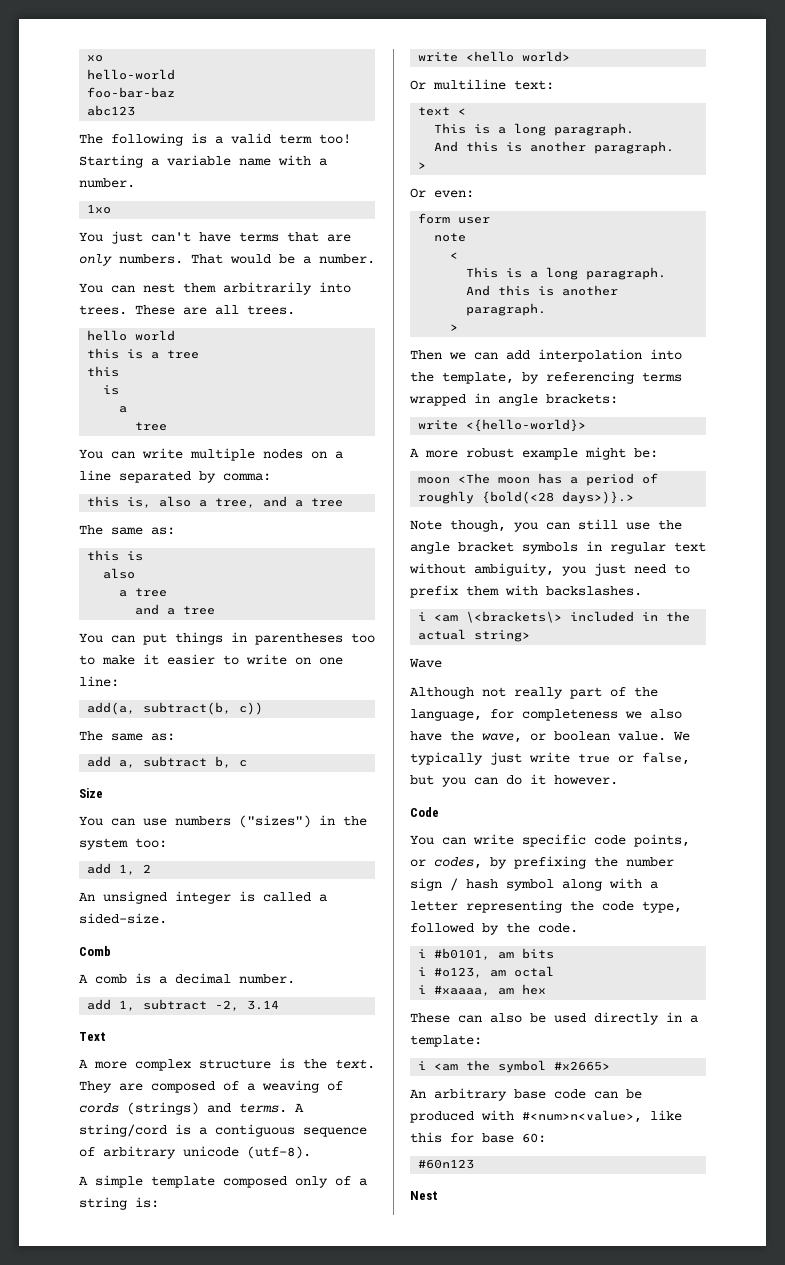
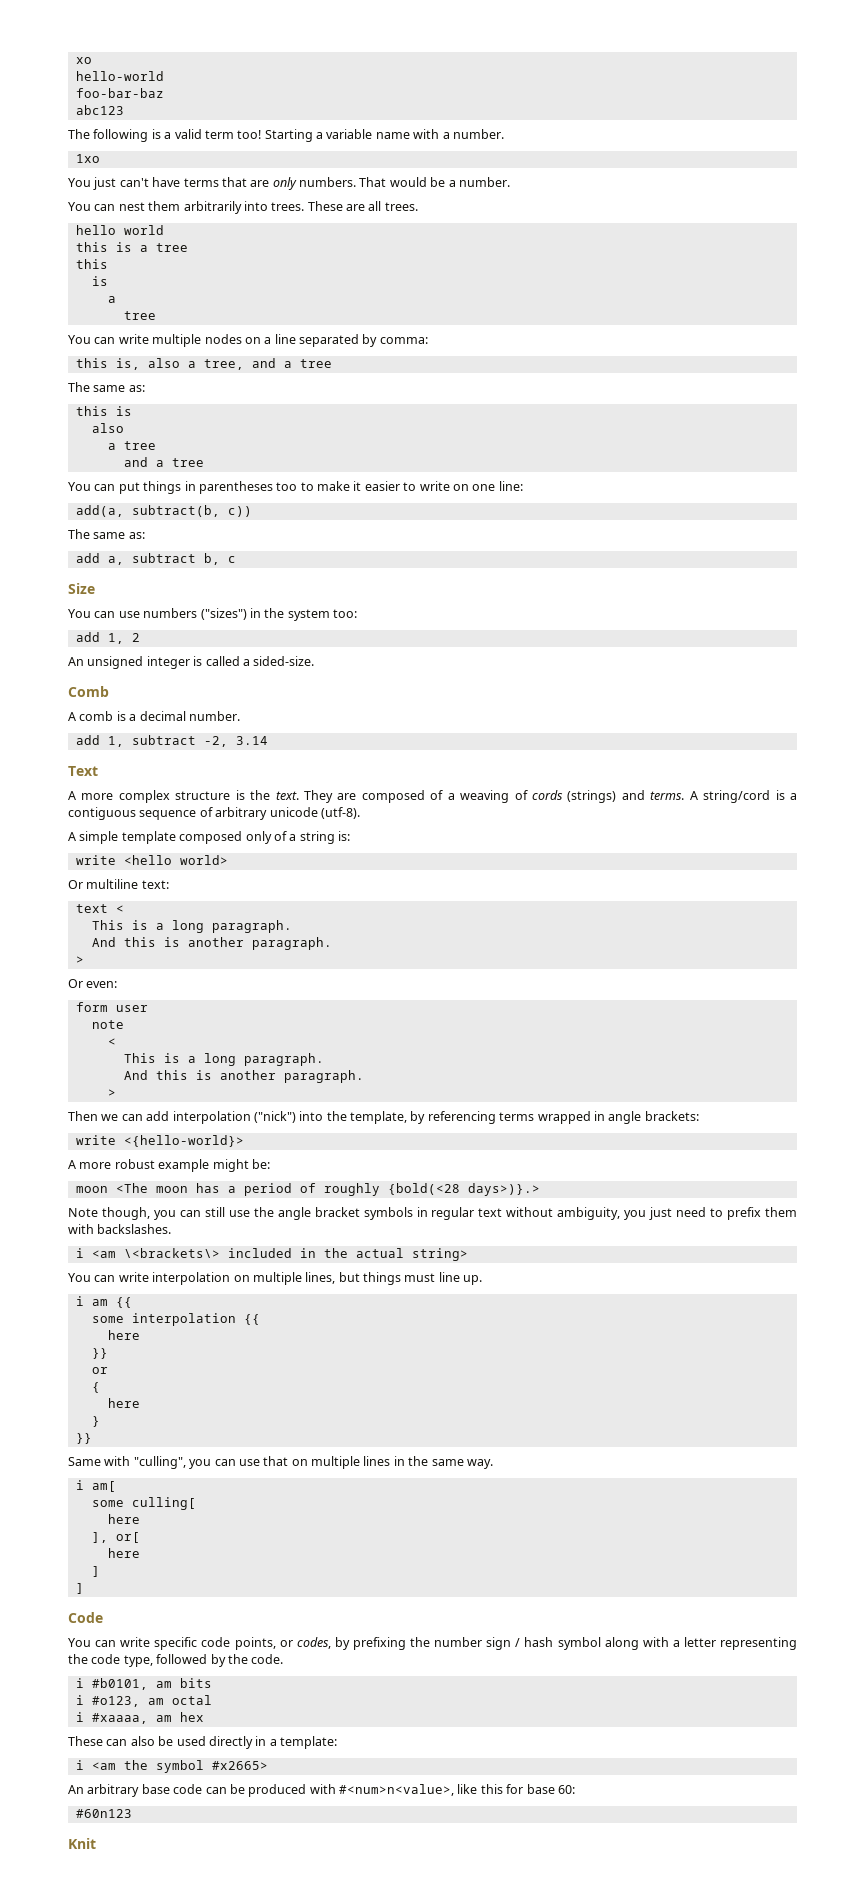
(642, 355) none -> [253,1111,296,1123] ("nick")
[409,658,442,668] [410,687,658,699] [410,709,682,721] [410,731,690,743] [410,752,690,765] [410,774,618,787] Wave // Although not really part of the language, for completeness we also have the wave, or boolean value. We typically just write true or false, but you can do it however. -> [68,1272,483,1285] [75,1296,132,1308] [91,1313,260,1326] [107,1330,140,1340] [91,1348,108,1359] [91,1367,108,1374] [91,1382,100,1393] [107,1398,140,1408] [91,1416,100,1427] [75,1433,92,1444] [68,1456,493,1469] [75,1480,116,1492] [91,1497,196,1510] [107,1514,140,1524] [91,1532,140,1543] [107,1548,140,1558] [91,1566,100,1577] [75,1583,84,1594] You can write interpolation on multiple lines, but things must line up. // i am {{ // some interpolation {{ // here // }} // or // { // here // } // }} // Same with "culling", you can use that on multiple lines in the same way. // i am[ // some culling[ // here // ], or[ // here // ] // ]
[410,1191,438,1200] Nest -> [68,1838,96,1849] Knit

